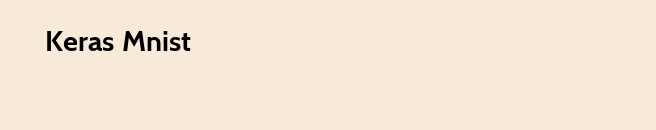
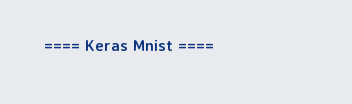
(45, 41) none -> [44,43,80,51] ====
(191, 41) none -> [178,43,214,51] ====

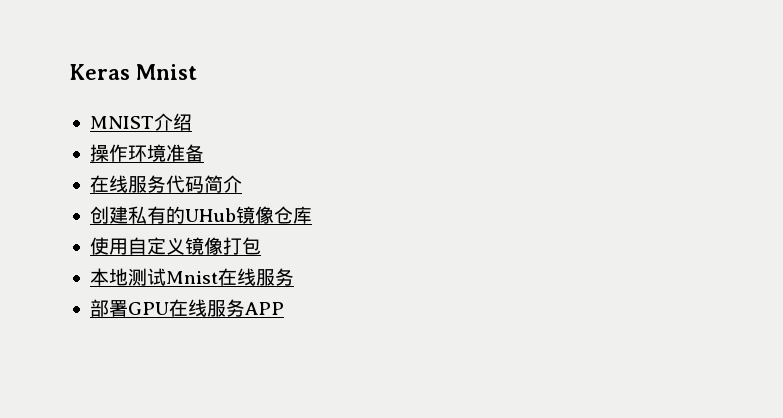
[44,43,80,51] ==== -> (69, 72) none
[178,43,214,51] ==== -> [89,113,192,131] [89,144,204,162] [89,175,242,193] [89,206,312,224] [89,237,261,255] [89,268,294,286] [89,299,284,317] // MNIST介绍 // 操作环境准备 // 在线服务代码简介 // 创建私有的UHub镜像仓库 // 使用自定义镜像打包 // 本地测试Mnist在线服务 // 部署GPU在线服务APP

